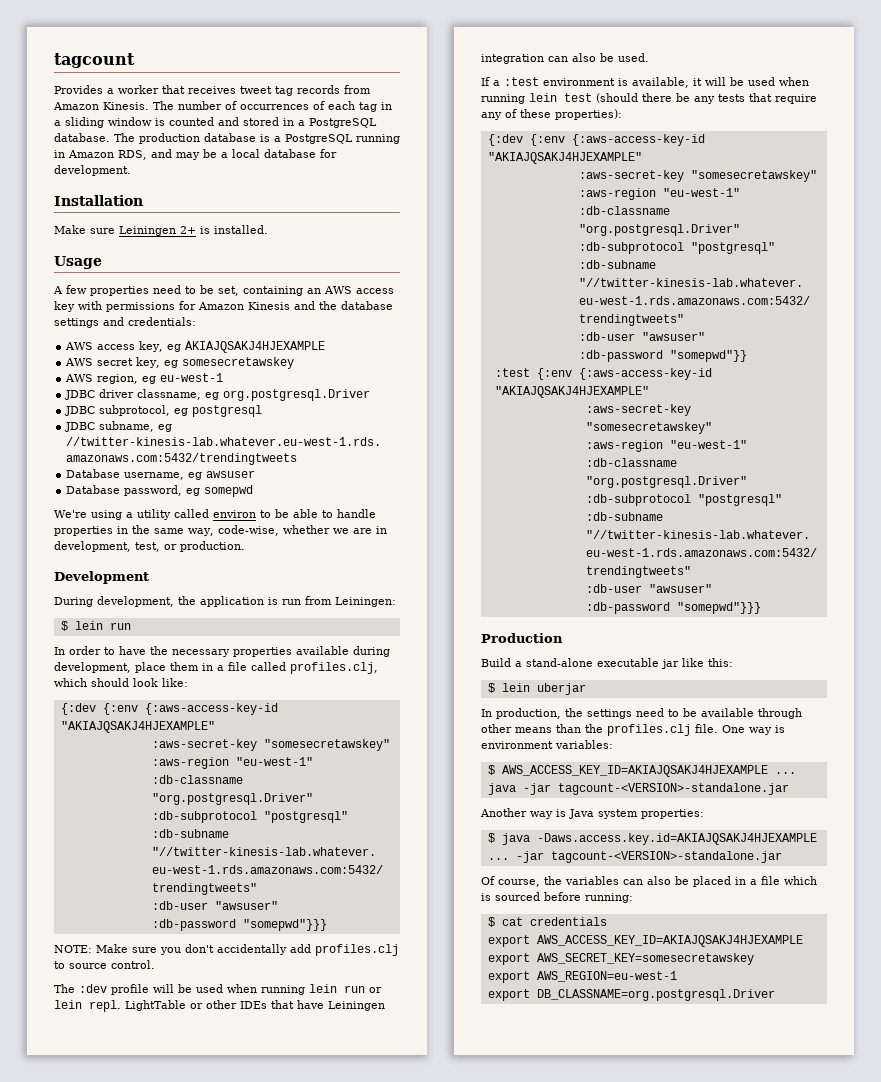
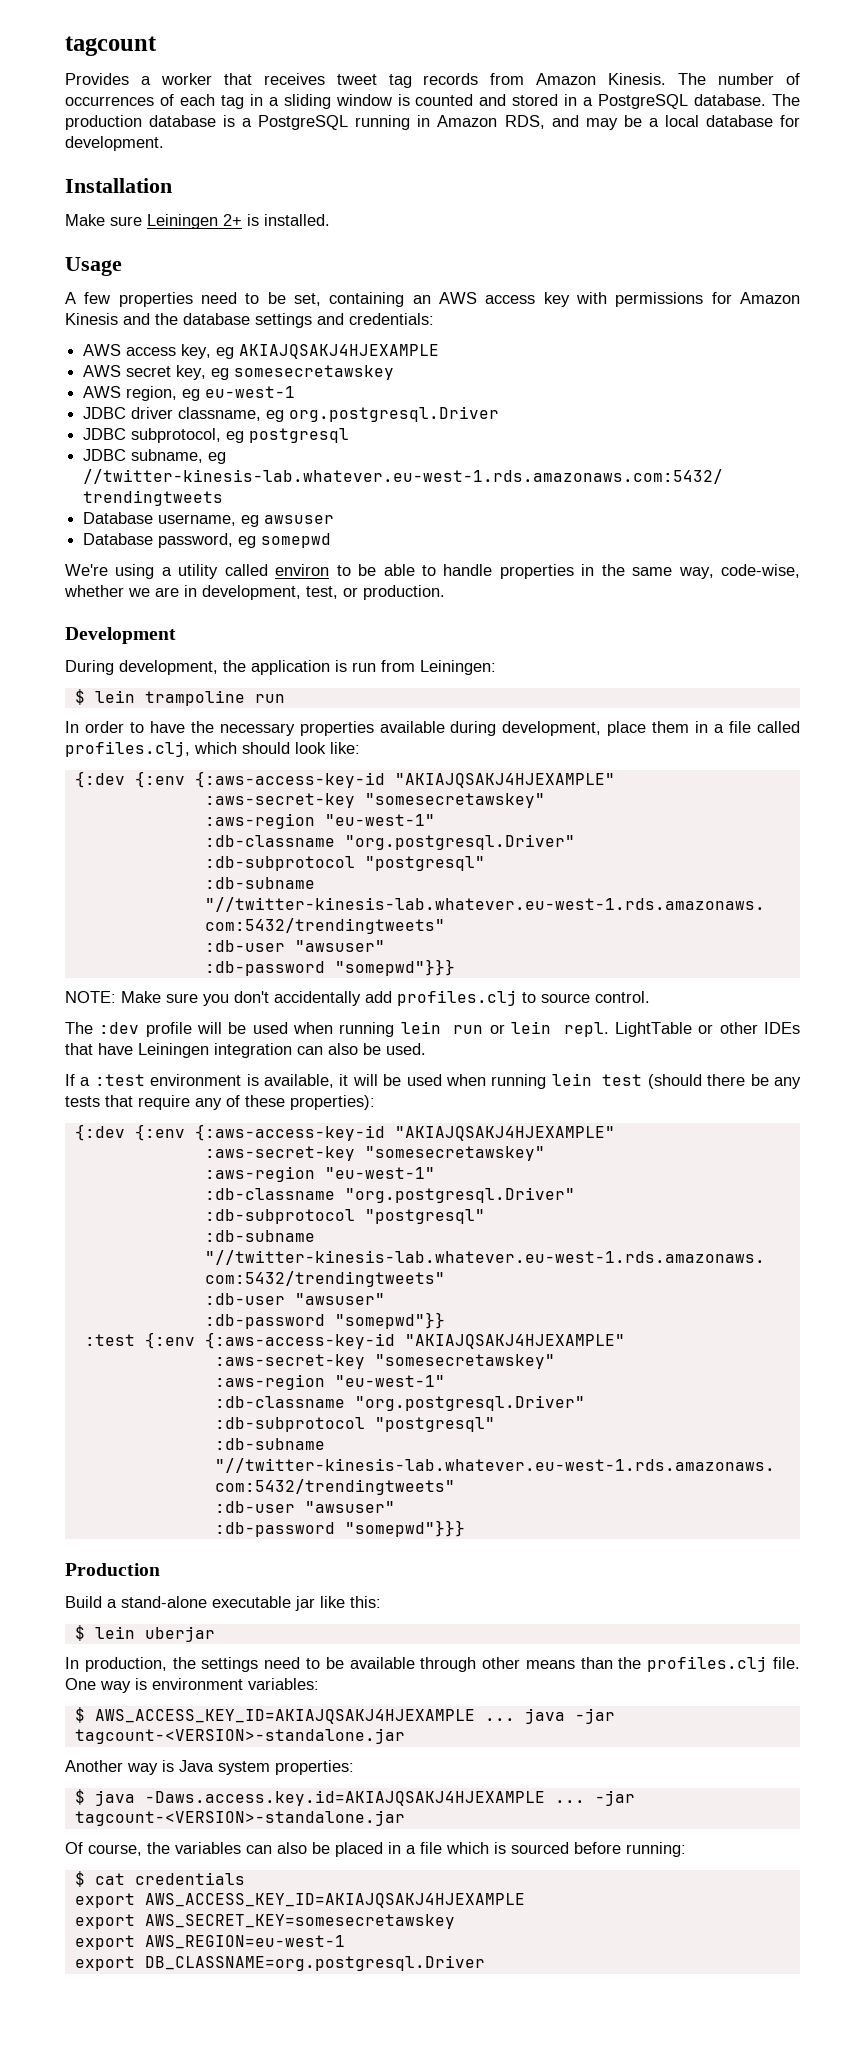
(103, 625) none -> [144,690,245,706] trampoline

